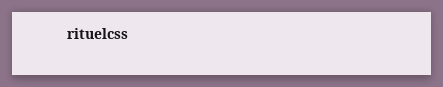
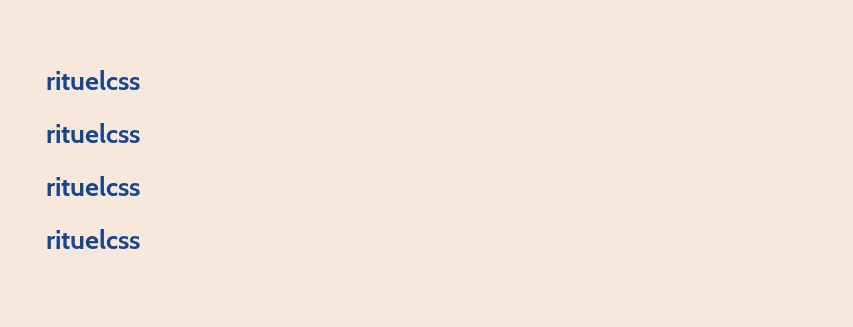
[67,28,128,39] rituelcss -> [46,70,140,90] [46,123,140,143] [46,176,140,196] [46,229,140,249] rituelcss // rituelcss // rituelcss // rituelcss

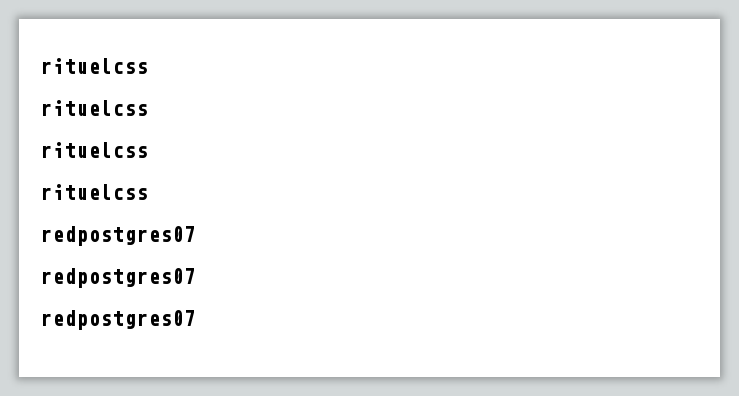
(140, 239) none -> [40,226,196,246] [40,268,196,288] [40,310,196,330] // redpostgres07 // redpostgres07 // redpostgres07

